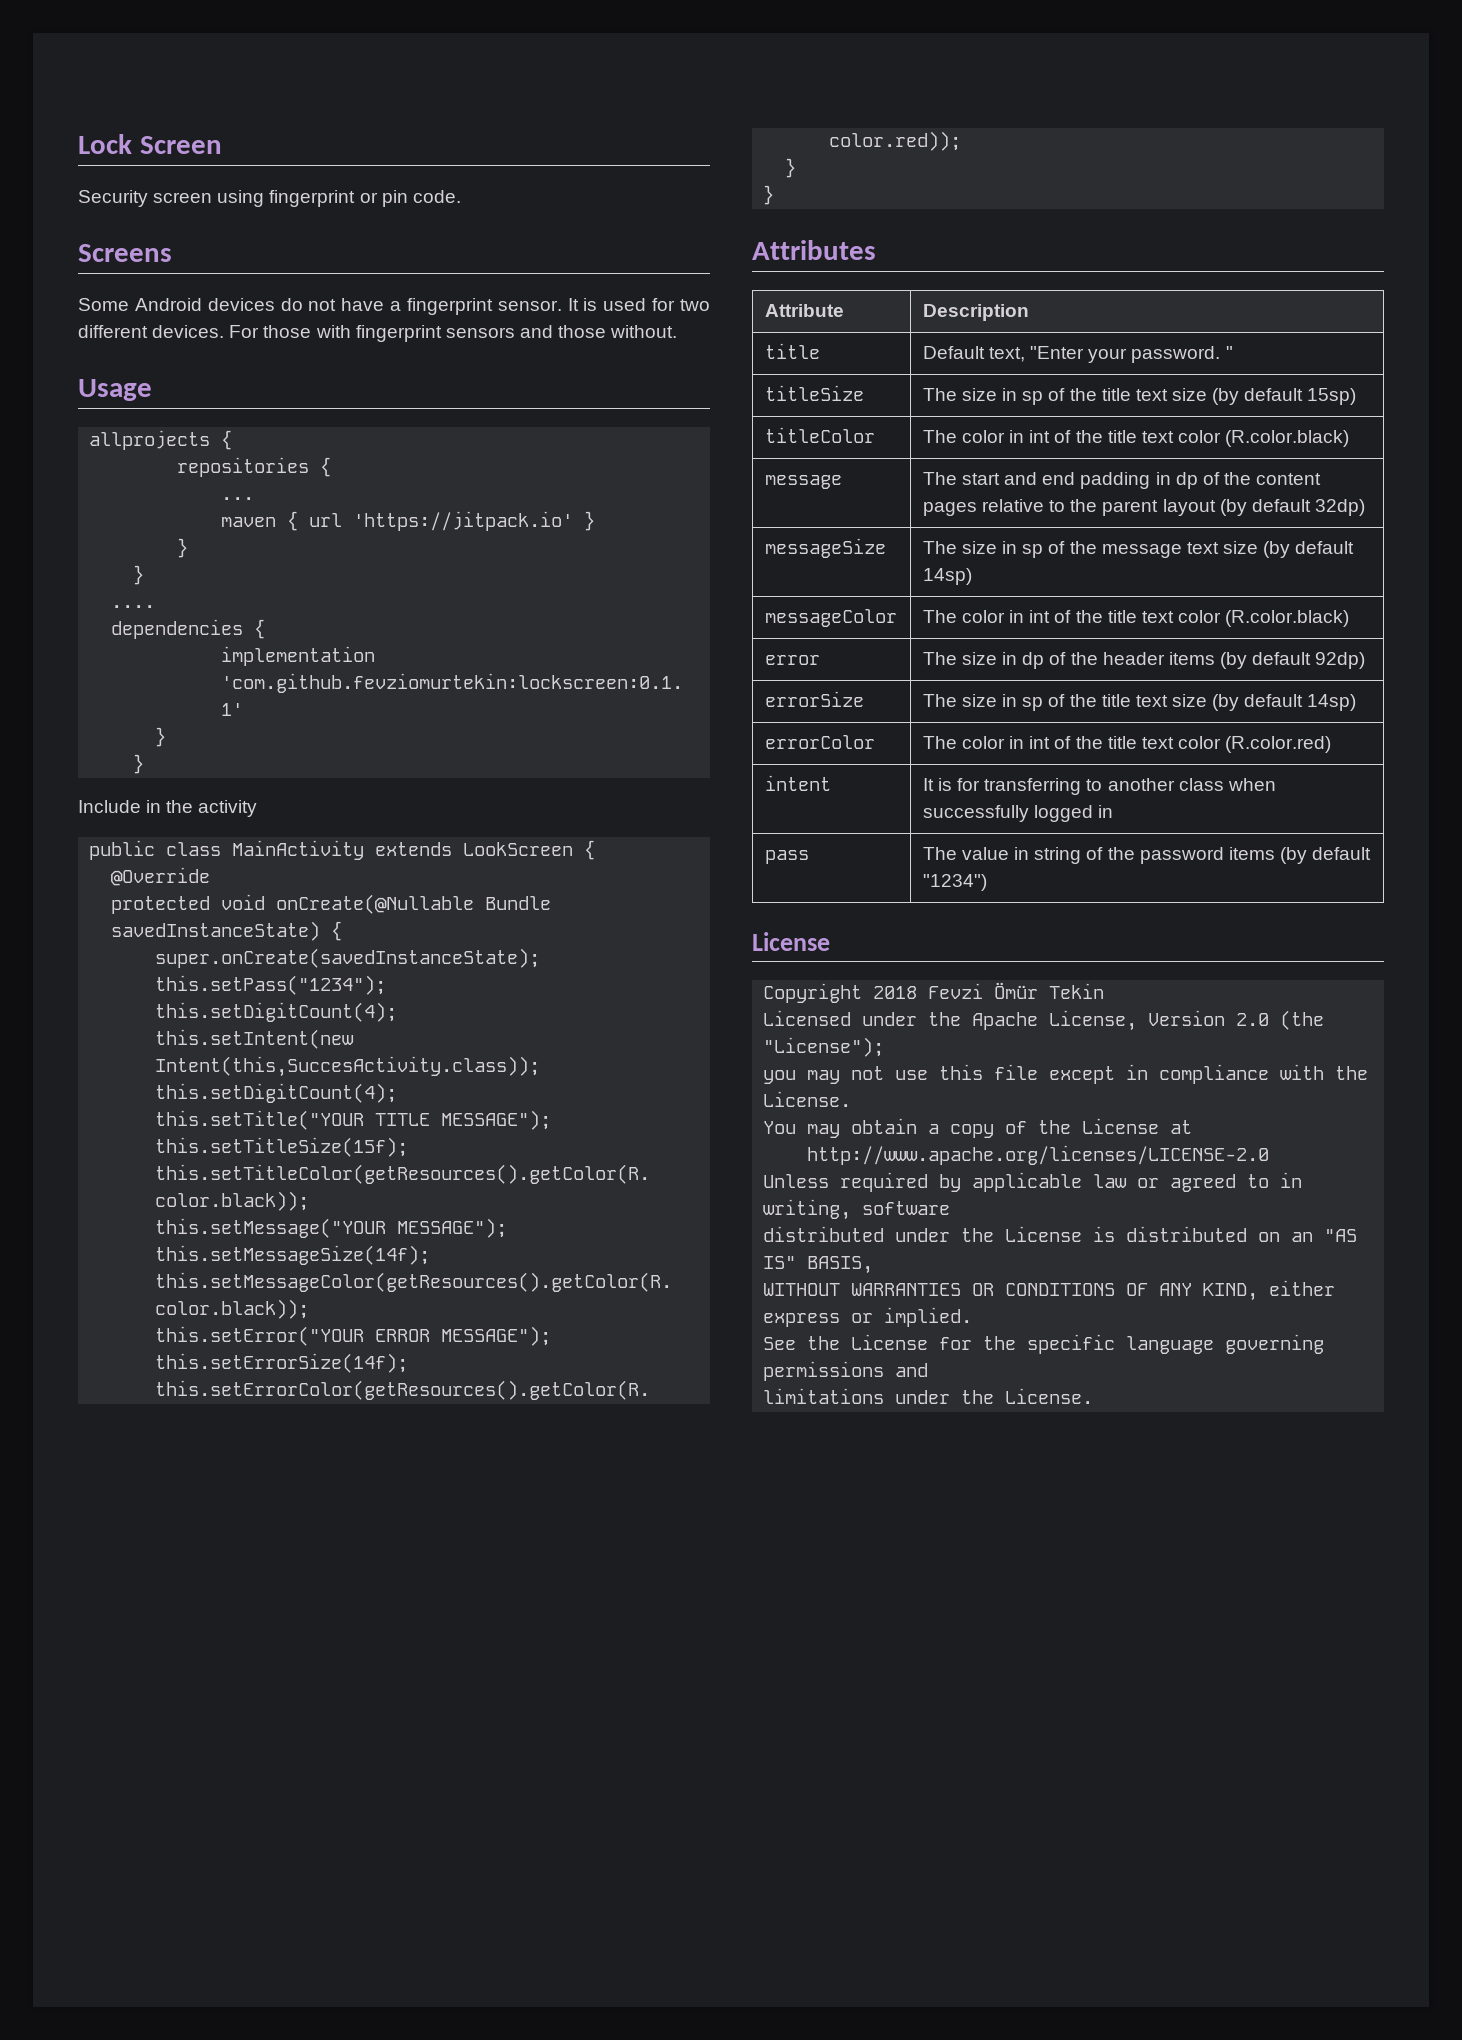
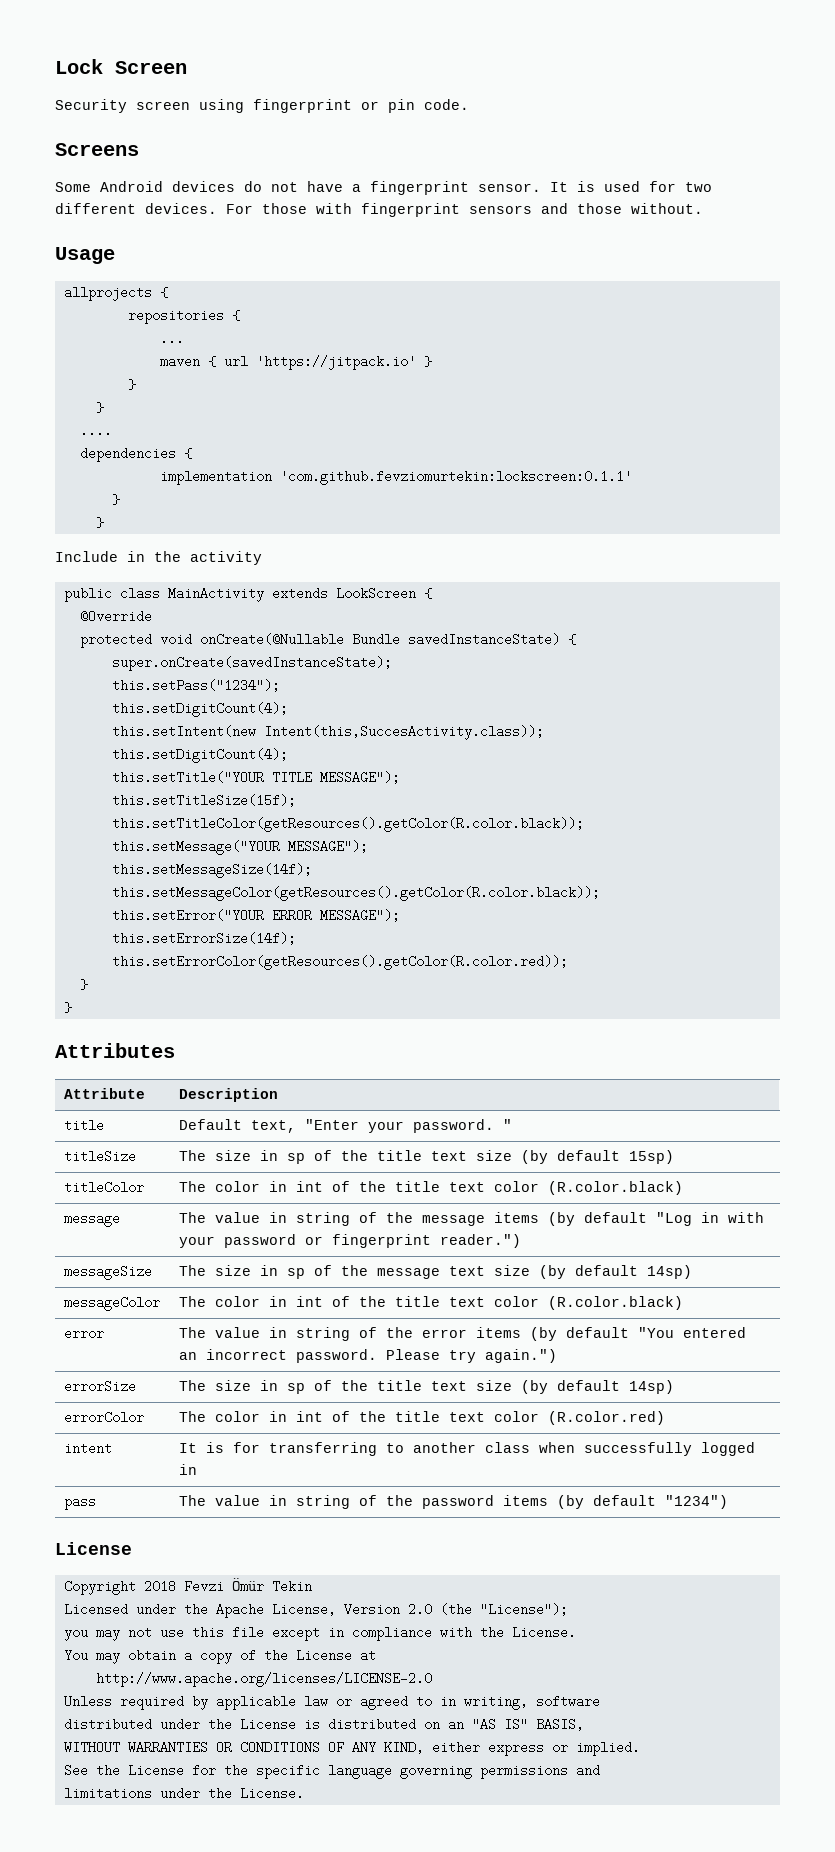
[962,472,1322,489] [922,499,1365,516] start and end padding in dp of the content pages relative to the parent layout (by default 32dp) -> [215,1212,765,1226] [179,1234,522,1248] value in string of the message items (by default "Log in with your password or fingerprint reader.")
[962,652,1366,669] size in dp of the header items (by default 92dp) -> [215,1327,747,1341] [179,1349,558,1363] value in string of the error items (by default "You entered an incorrect password. Please try again.")

